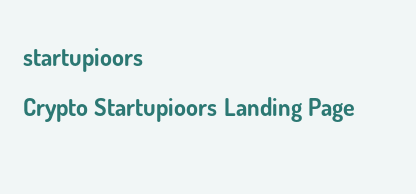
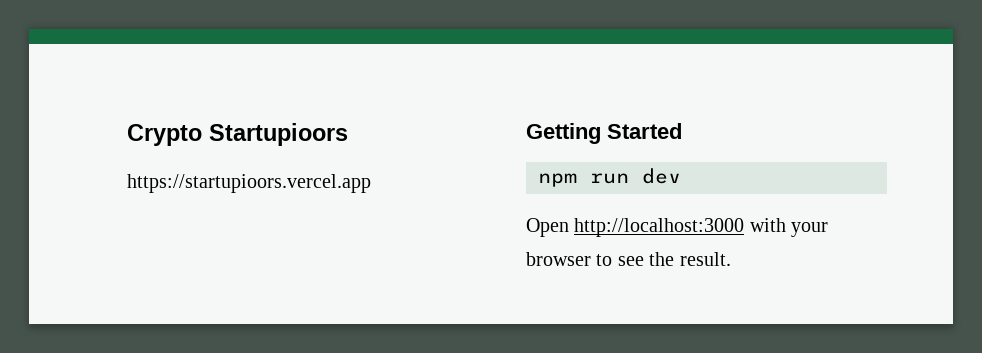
[23,48,143,72] startupioors // -> (127, 135) none
[223,97,356,122] Landing Page -> [127,174,371,193] [526,123,682,144] [538,168,681,187] [526,218,829,237] [526,252,731,266] // https://startupioors.vercel.app // Getting Started // npm run dev // Open http://localhost:3000 with your browser to see the result.

